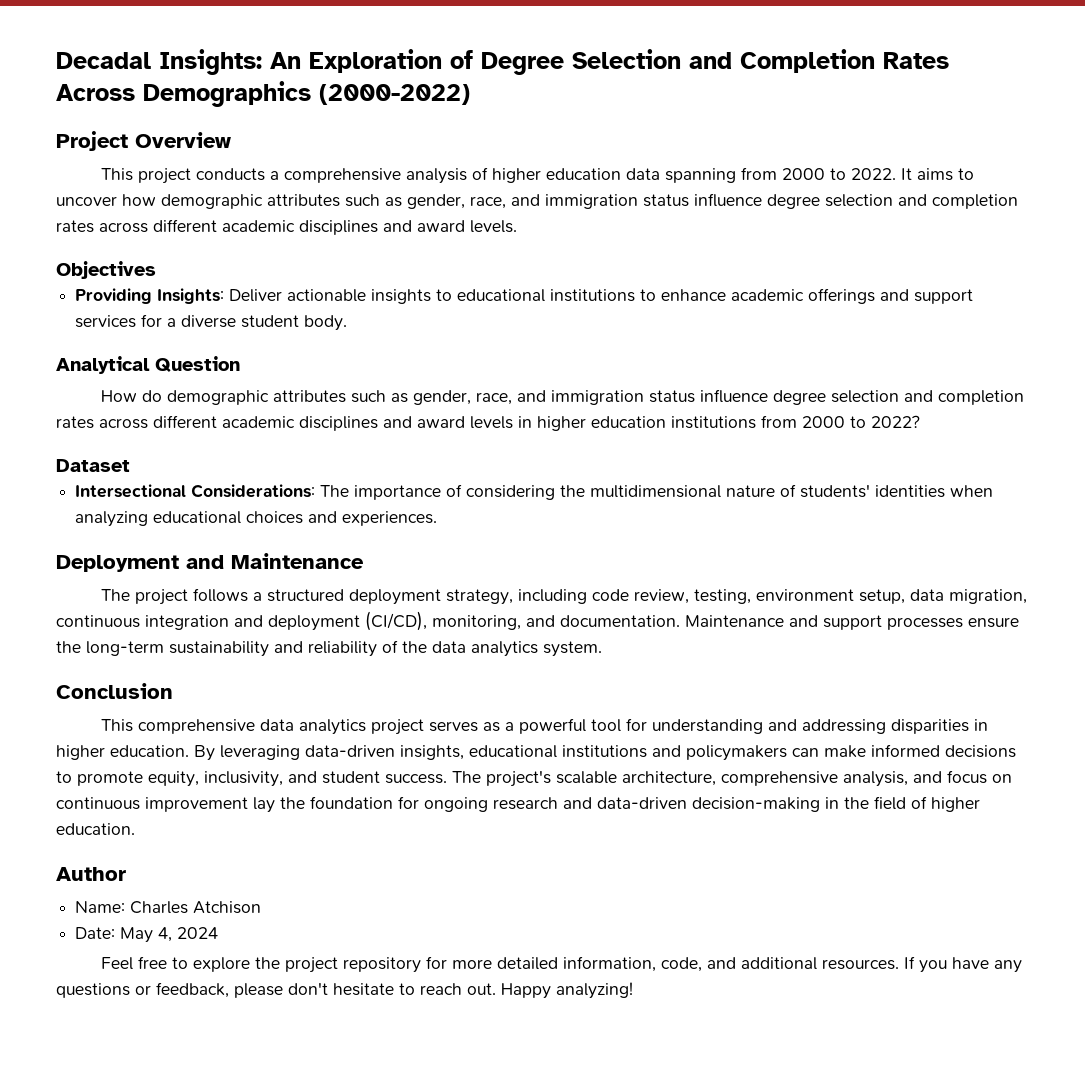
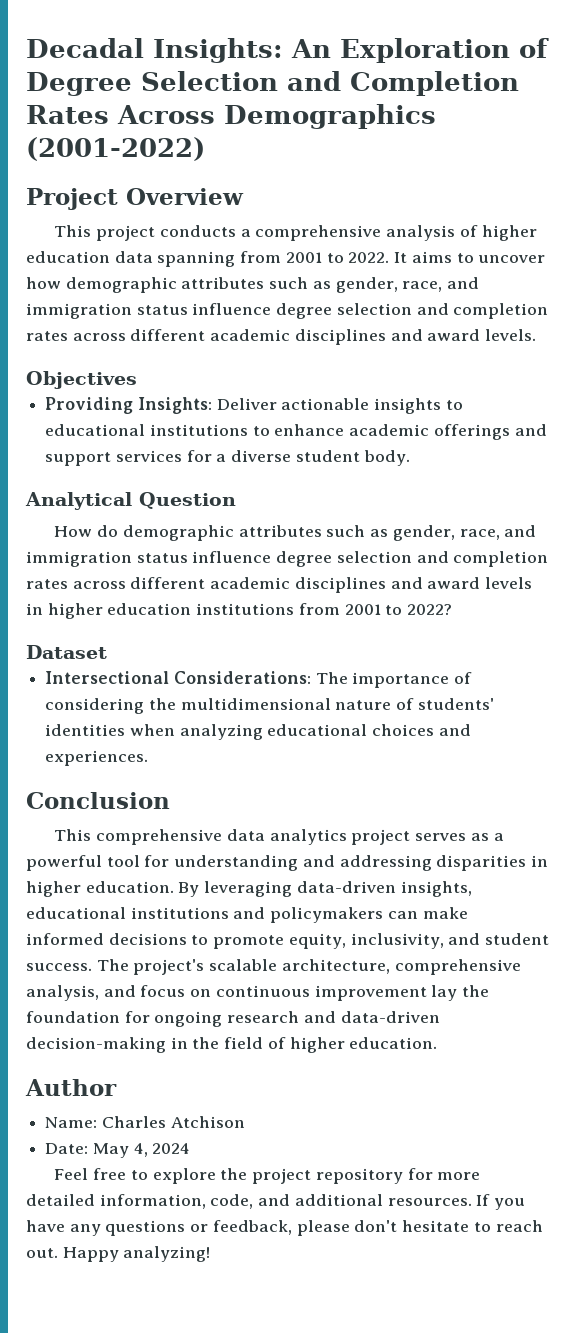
[319,84,470,105] (2000-2022) -> [26,137,205,161] (2001-2022)
[781,168,825,180] 2000 -> [285,252,322,263] 2001
[802,416,845,428] 2000 -> [344,604,381,615] 2001
[56,553,364,572] [100,588,1027,605] [56,611,1019,631] [56,640,602,657] // Deployment and Maintenance // The project follows a structured deployment strategy, including code review, testing, environment setup, data migration, continuous integration and deployment (CI/CD), monitoring, and documentation. Maintenance and support processes ensure the long-term sustainability and reliability of the data analytics system. -> (149, 758) none

